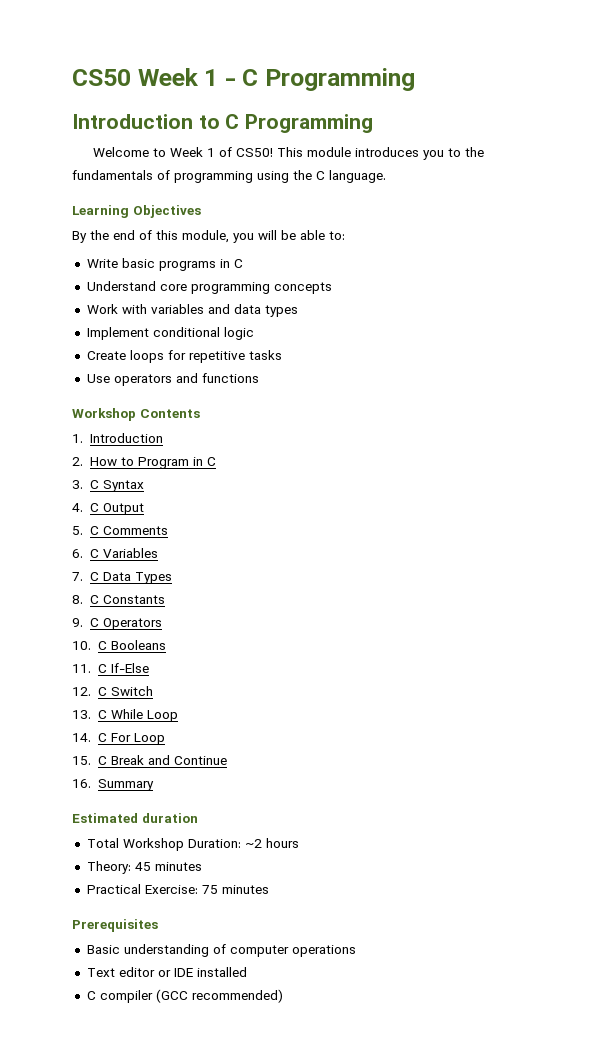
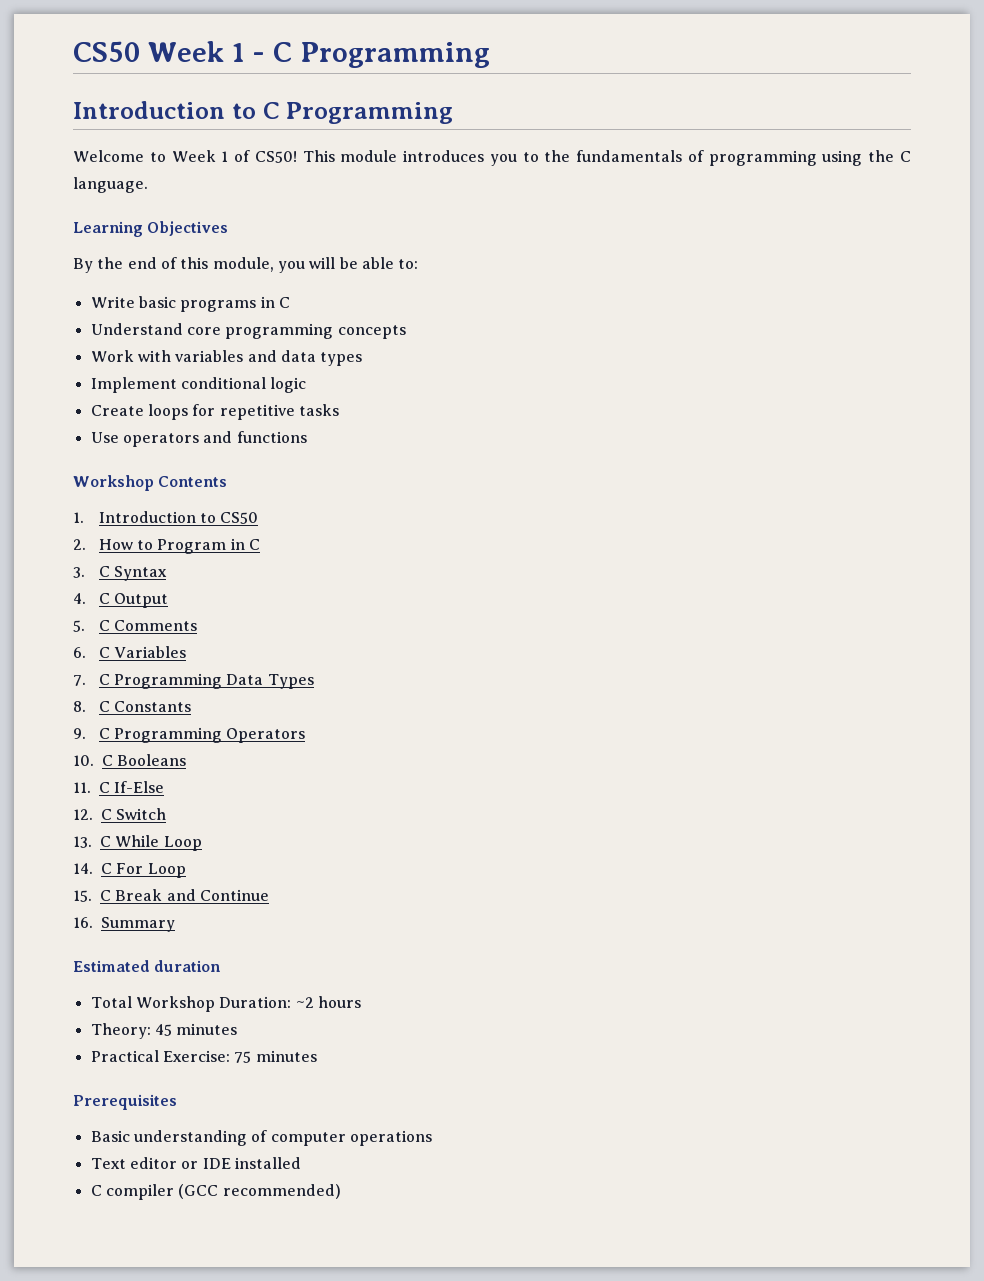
(163, 438) none -> [199,512,259,524] to CS50
(99, 576) none -> [113,673,222,689] Programming
(99, 622) none -> [113,727,222,743] Programming

